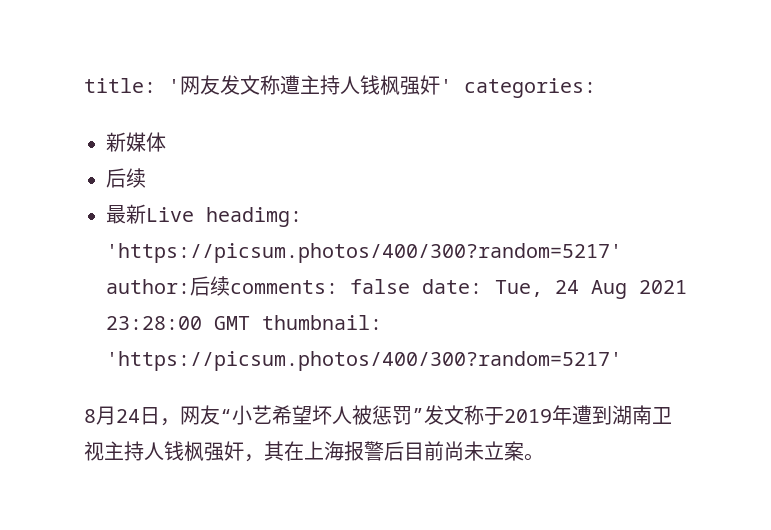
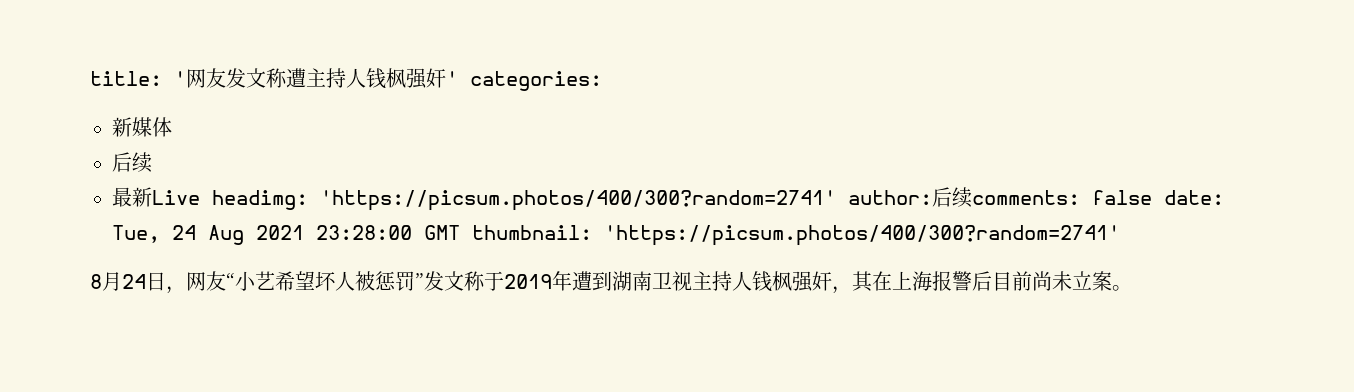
[106,243,622,263] 'https://picsum.photos/400/300?random=5217' -> [320,190,836,211] 'https://picsum.photos/400/300?random=2741'
[106,351,622,371] 'https://picsum.photos/400/300?random=5217' -> [604,225,1120,246] 'https://picsum.photos/400/300?random=2741'

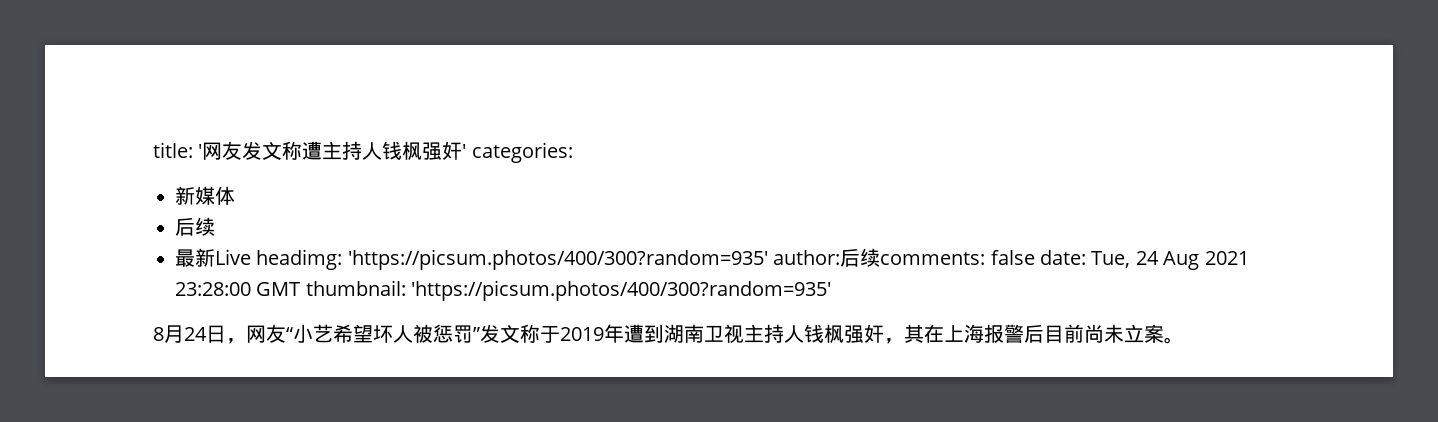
[320,190,836,211] 'https://picsum.photos/400/300?random=2741' -> [347,249,768,270] 'https://picsum.photos/400/300?random=935'
[604,225,1120,246] 'https://picsum.photos/400/300?random=2741' -> [411,280,832,301] 'https://picsum.photos/400/300?random=935'

